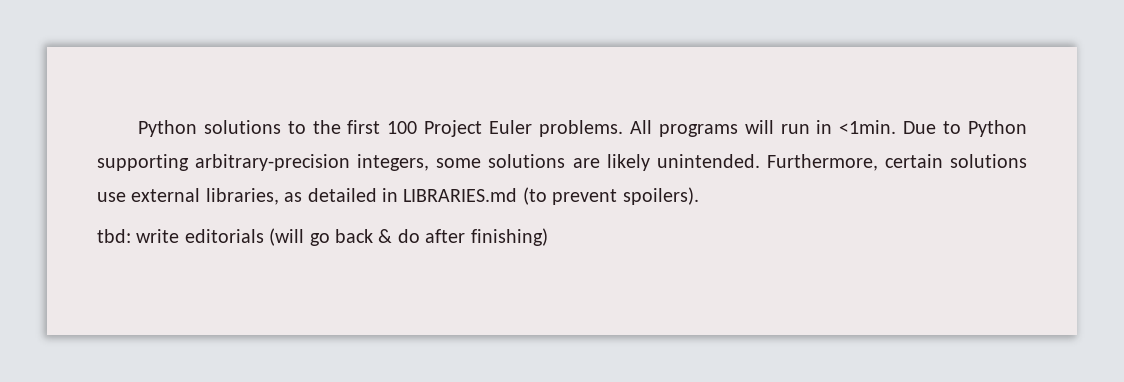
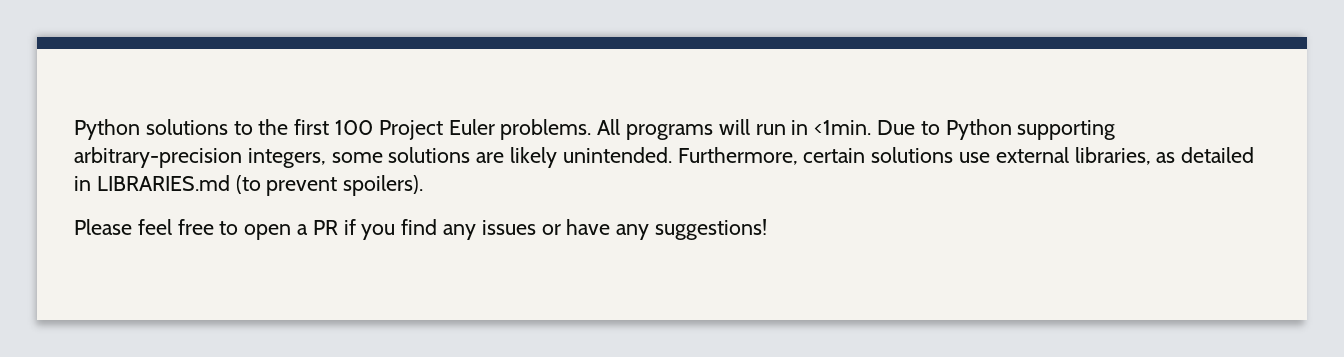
[97,228,548,246] tbd: write editorials (will go back & do after finishing) -> [74,219,768,240] Please feel free to open a PR if you find any issues or have any suggestions!

